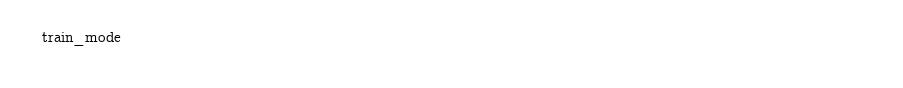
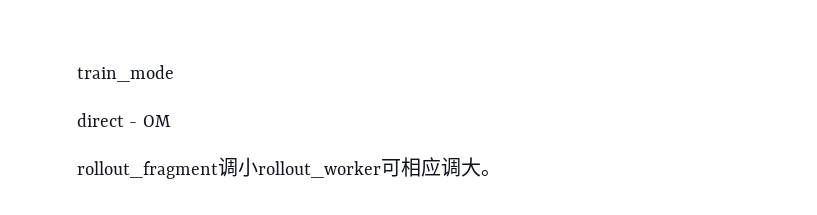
(121, 39) none -> [77,113,171,127] [77,157,501,179] // direct - OM // rollout_fragment调小rollout_worker可相应调大。

